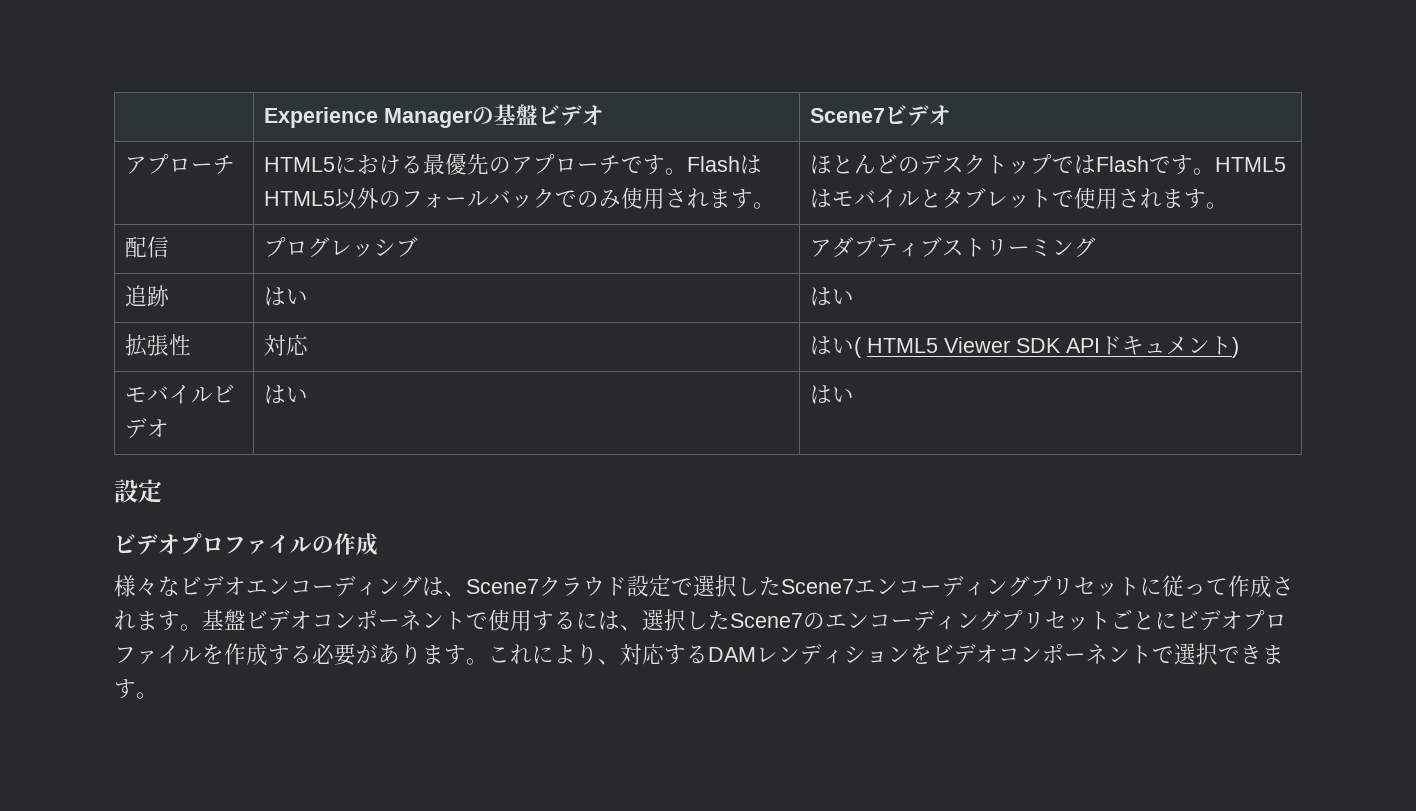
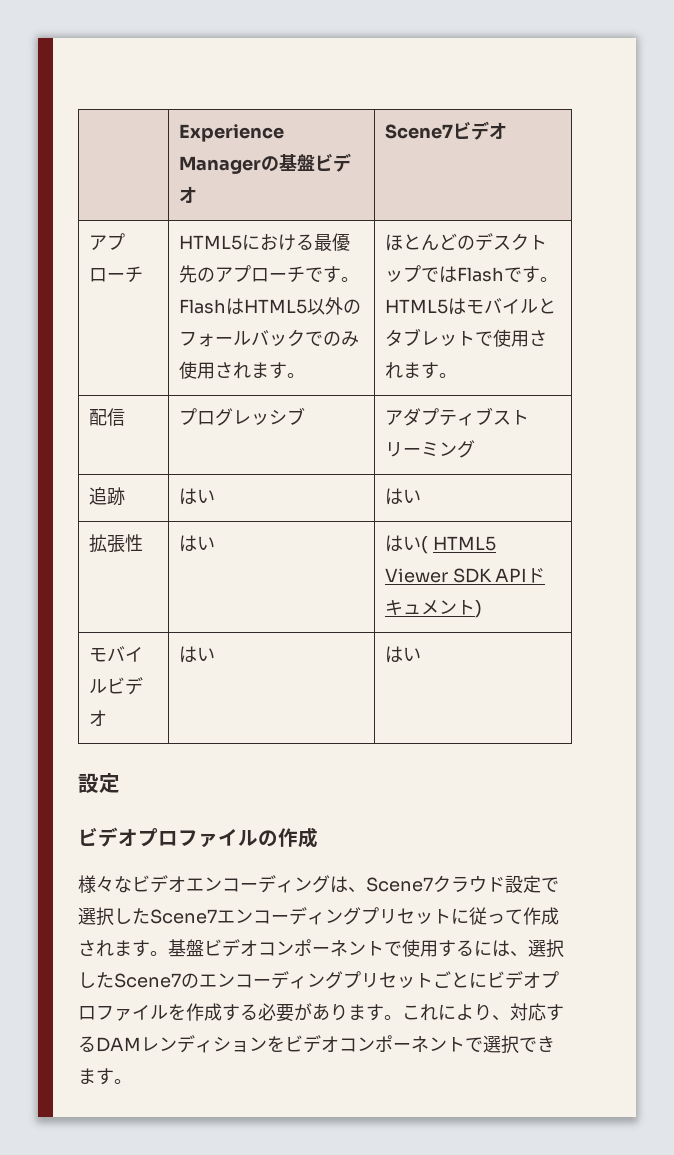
[264,334,310,356] 対応 -> [178,535,215,552] はい

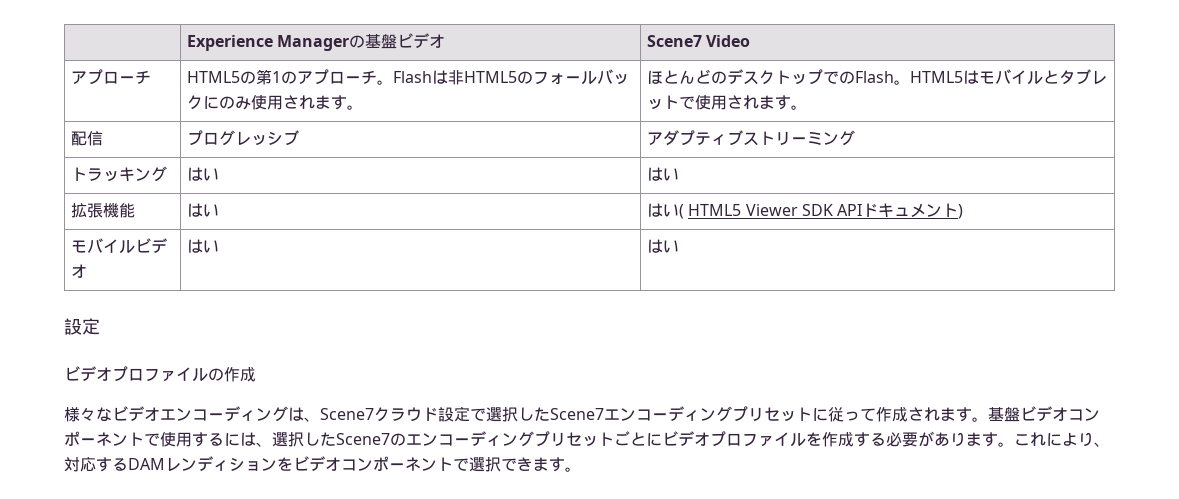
[452,121,507,140] ビデオ -> [706,35,751,47] Video
[241,233,350,251] [178,265,197,283] における最優先 -> [240,69,282,85] の第1
[304,266,341,283] です -> (378, 77) none
[243,297,343,315] HTML5以外 -> [448,70,518,85] 非HTML5
[304,331,323,346] で -> [203,96,220,109] に
[438,266,540,283] はFlashです -> [839,71,895,84] のFlash
[88,487,125,506] 追跡 -> [71,166,168,182] トラッキング
[124,534,143,552] 性 -> [103,202,136,218] 機能

